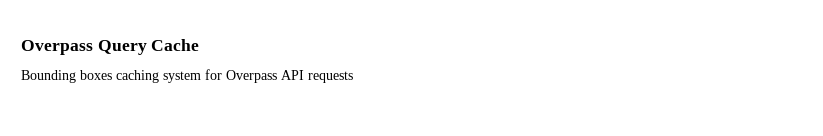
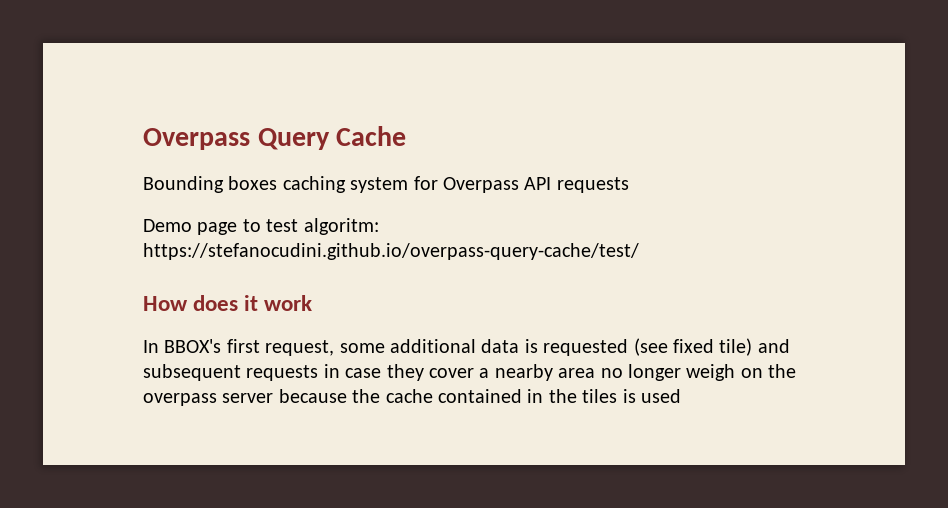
(353, 77) none -> [143,218,379,235] [143,243,639,260] [143,295,313,311] [143,338,790,356] [143,364,797,381] [143,389,681,406] // Demo page to test algoritm: https://stefanocudini.github.io/overpass-query-cache/test/ // How does it work // In BBOX's first request, some additional data is requested (see fixed tile) and subsequent requests in case they cover a nearby area no longer weigh on the overpass server because the cache contained in the tiles is used

